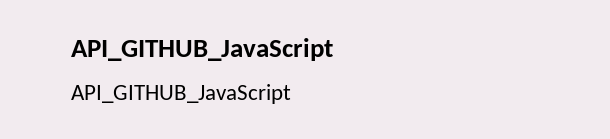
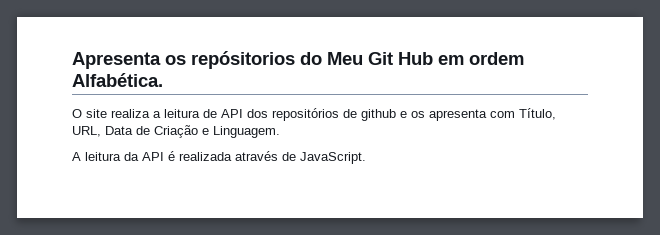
[71,38,333,61] [71,84,291,104] API_GITHUB_JavaScript // API_GITHUB_JavaScript -> [72,51,524,69] [72,73,163,87] [72,108,556,121] [72,125,280,138] [72,151,366,164] Apresenta os repósitorios do Meu Git Hub em ordem Alfabética. // O site realiza a leitura de API dos repositórios de github e os apresenta com Título, URL, Data de Criação e Linguagem. // A leitura da API é realizada através de JavaScript.

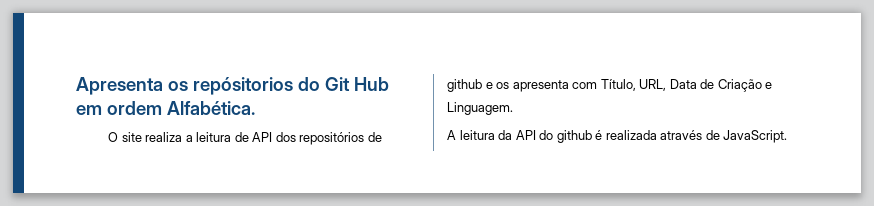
[327,52,363,65] Meu -> (320, 84) none
(164, 156) none -> [539,130,592,143] do github

